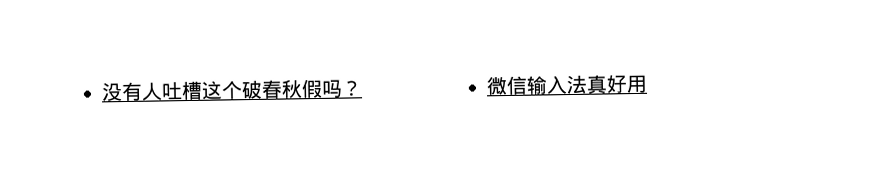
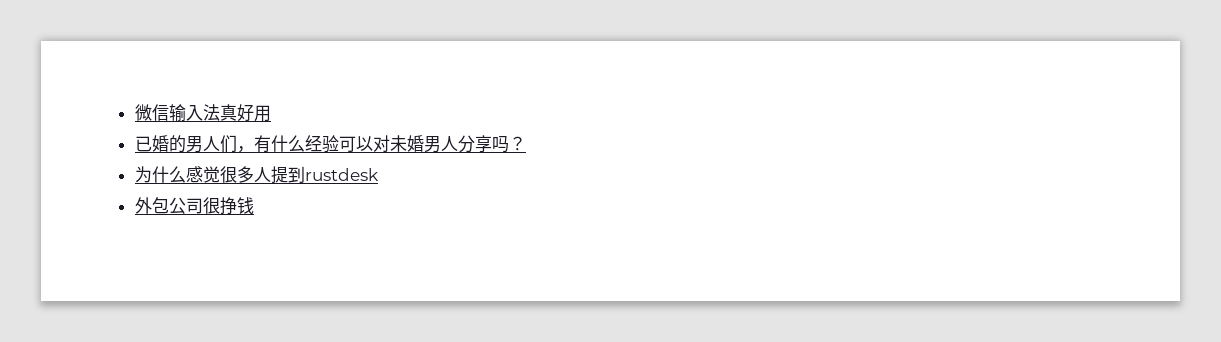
[101,78,363,102] [486,74,648,96] 没有人吐槽这个破春秋假吗？ // 微信输入法真好用 -> [134,104,271,122] [134,135,526,153] [134,166,379,184] [134,197,254,215] 微信输入法真好用 // 已婚的男人们，有什么经验可以对未婚男人分享吗？ // 为什么感觉很多人提到rustdesk // 外包公司很挣钱

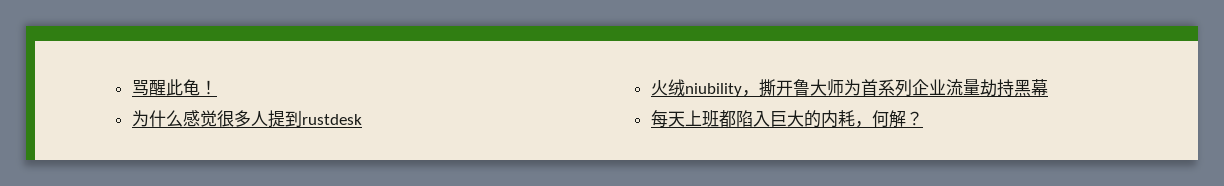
[134,104,271,122] [134,135,526,153] 微信输入法真好用 // 已婚的男人们，有什么经验可以对未婚男人分享吗？ -> [131,79,217,96] 骂醒此龟！
[134,197,254,215] 外包公司很挣钱 -> [650,79,1048,97] [650,110,923,128] 火绒niubility，撕开鲁大师为首系列企业流量劫持黑幕 // 每天上班都陷入巨大的内耗，何解？

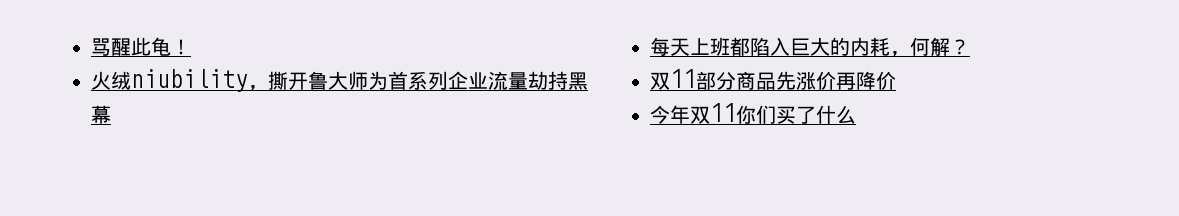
[131,110,362,128] // 为什么感觉很多人提到rustdesk -> (191, 47) none
(923, 118) none -> [650,69,896,90] [650,103,856,124] // 双11部分商品先涨价再降价 // 今年双11你们买了什么

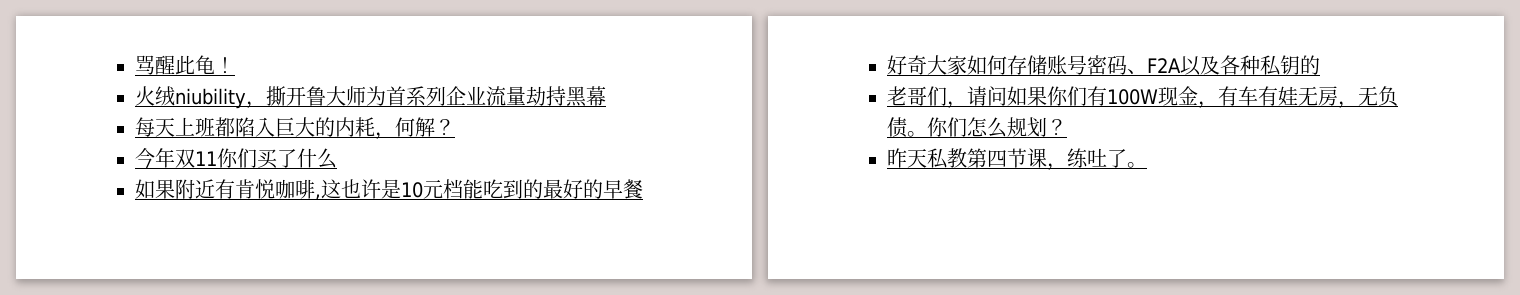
[650,69,896,90] // 双11部分商品先涨价再降价 -> (455, 127) none
(856, 114) none -> [135,179,643,200] [887,55,1320,76] [887,86,1398,109] [887,117,1067,138] [887,148,1147,171] // 如果附近有肯悦咖啡,这也许是10元档能吃到的最好的早餐 // 好奇大家如何存储账号密码、F2A以及各种私钥的 // 老哥们，请问如果你们有100W现金，有车有娃无房，无负债。你们怎么规划？ // 昨天私教第四节课，练吐了。

